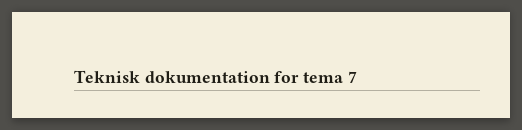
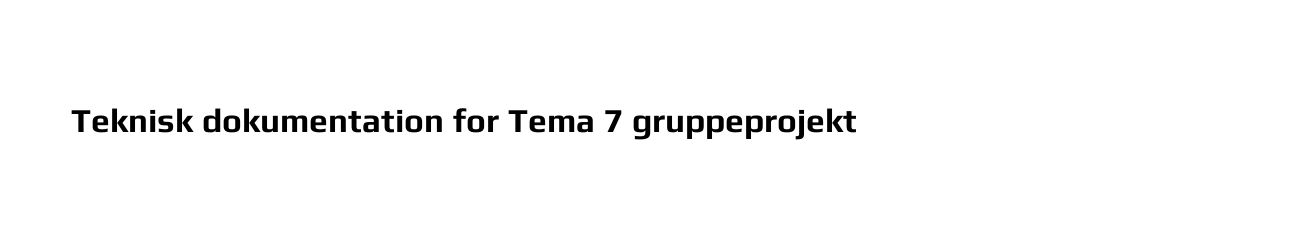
[303,71,357,83] tema 7 -> [508,108,858,140] Tema 7 gruppeprojekt

